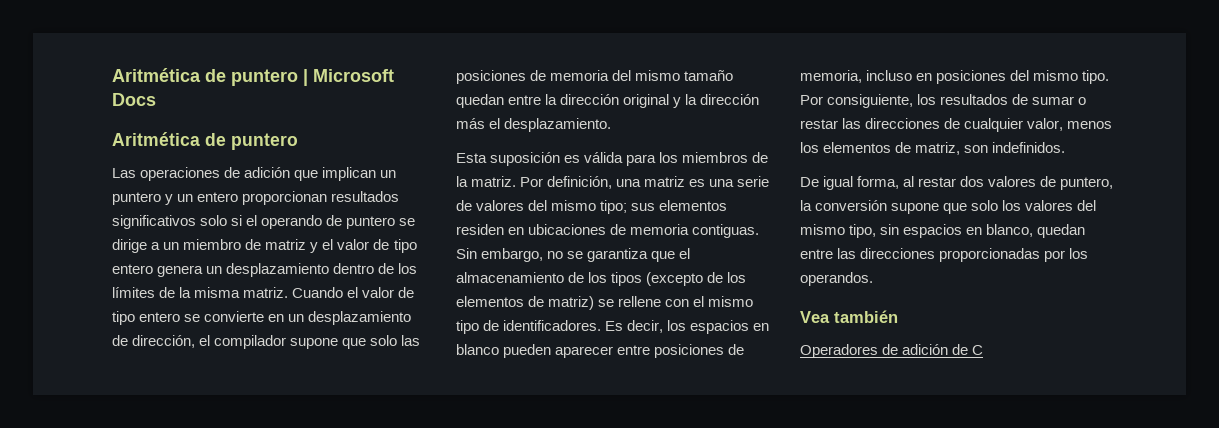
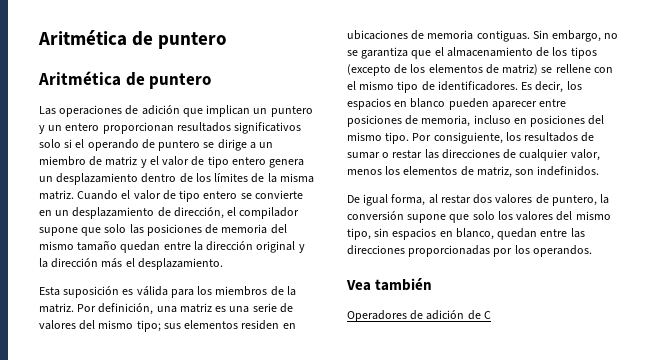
[112,68,394,86] [112,93,156,106] Aritmética de puntero | Microsoft Docs -> [38,30,228,49] Aritmética de puntero

